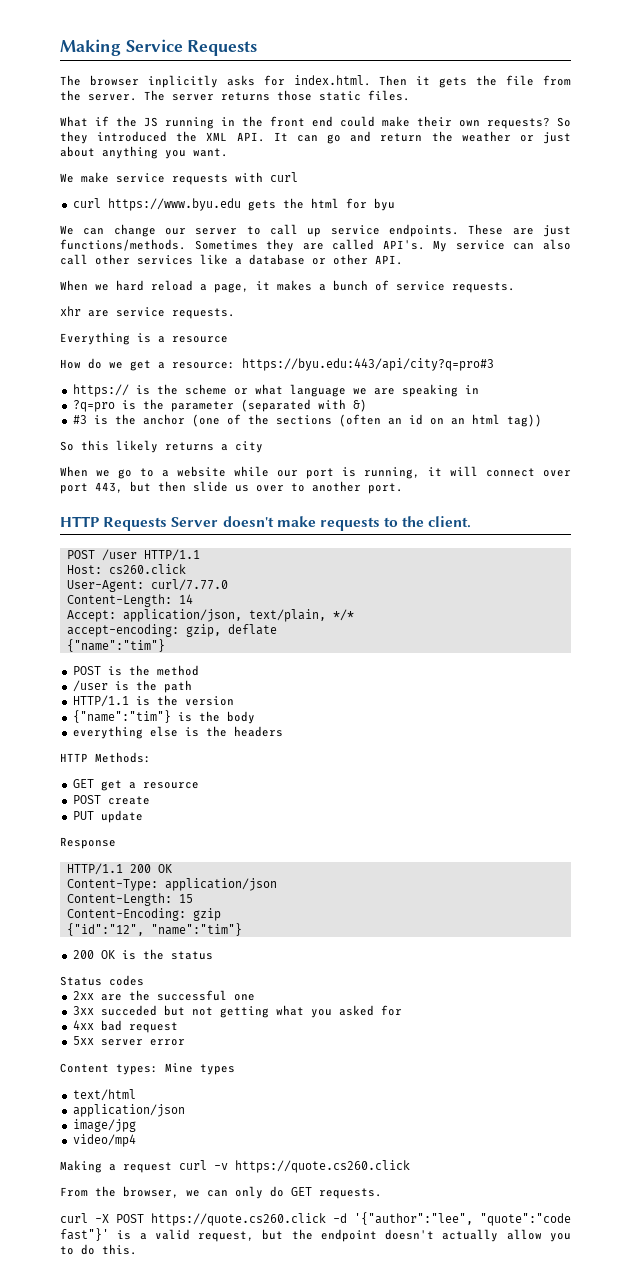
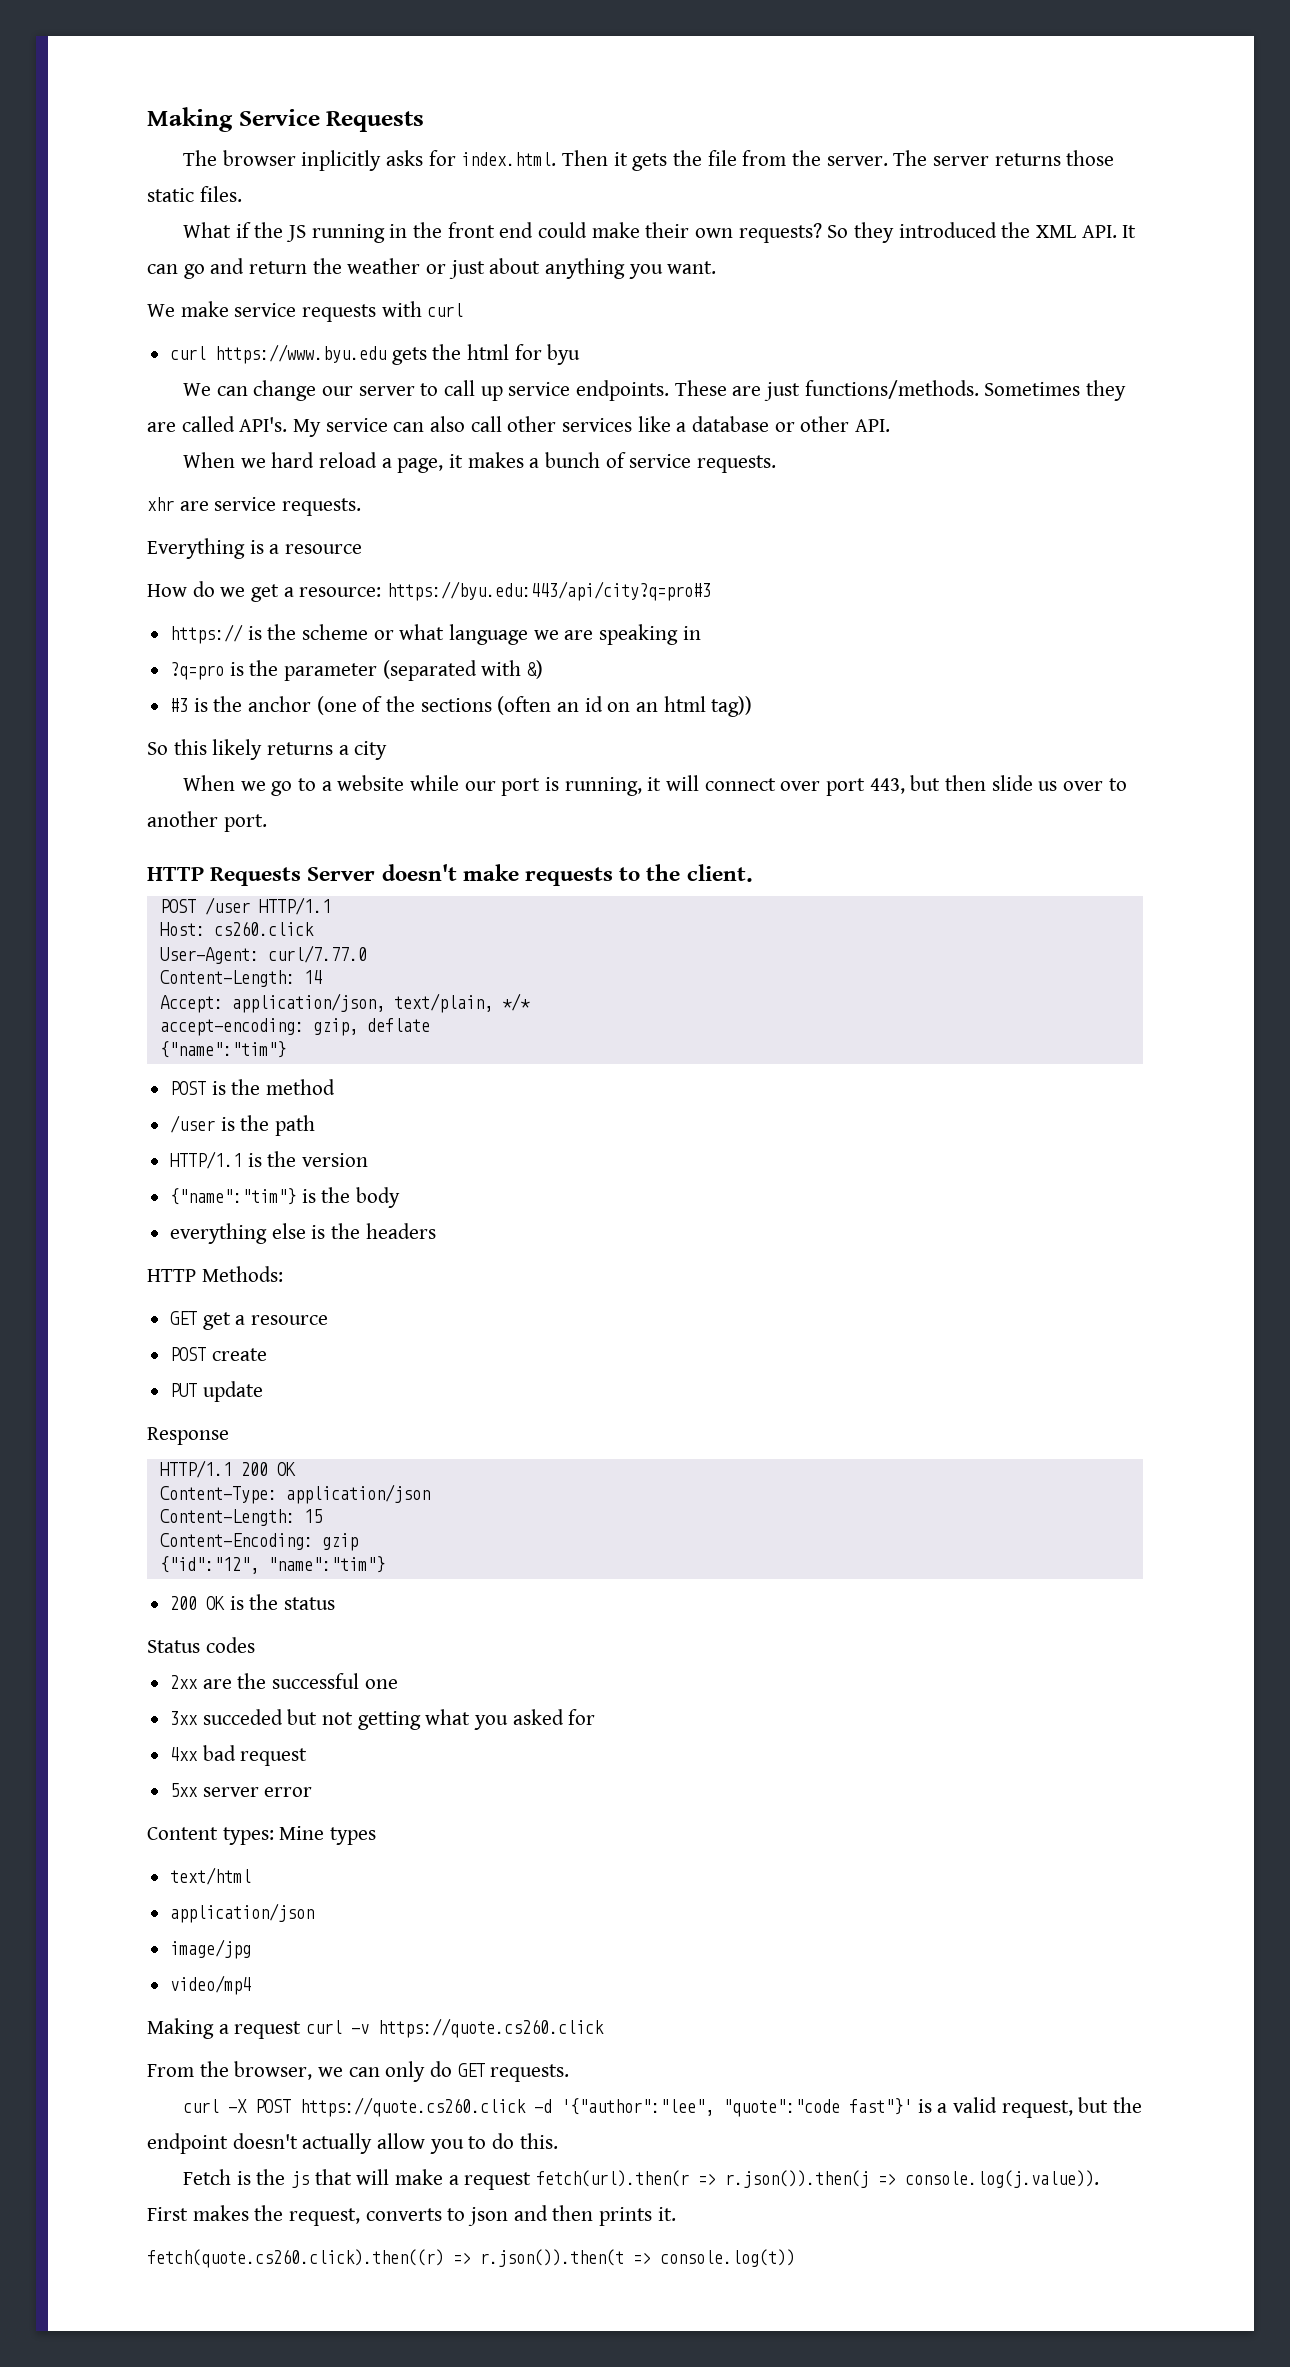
(137, 1249) none -> [183,2169,1100,2190] [147,2205,676,2226] [147,2249,795,2268] // Fetch is the js that will make a request fetch(url).then(r => r.json()).then(j => console.log(j.value)). First makes the request, converts to json and then prints it. // fetch(quote.cs260.click).then((r) => r.json()).then(t => console.log(t))

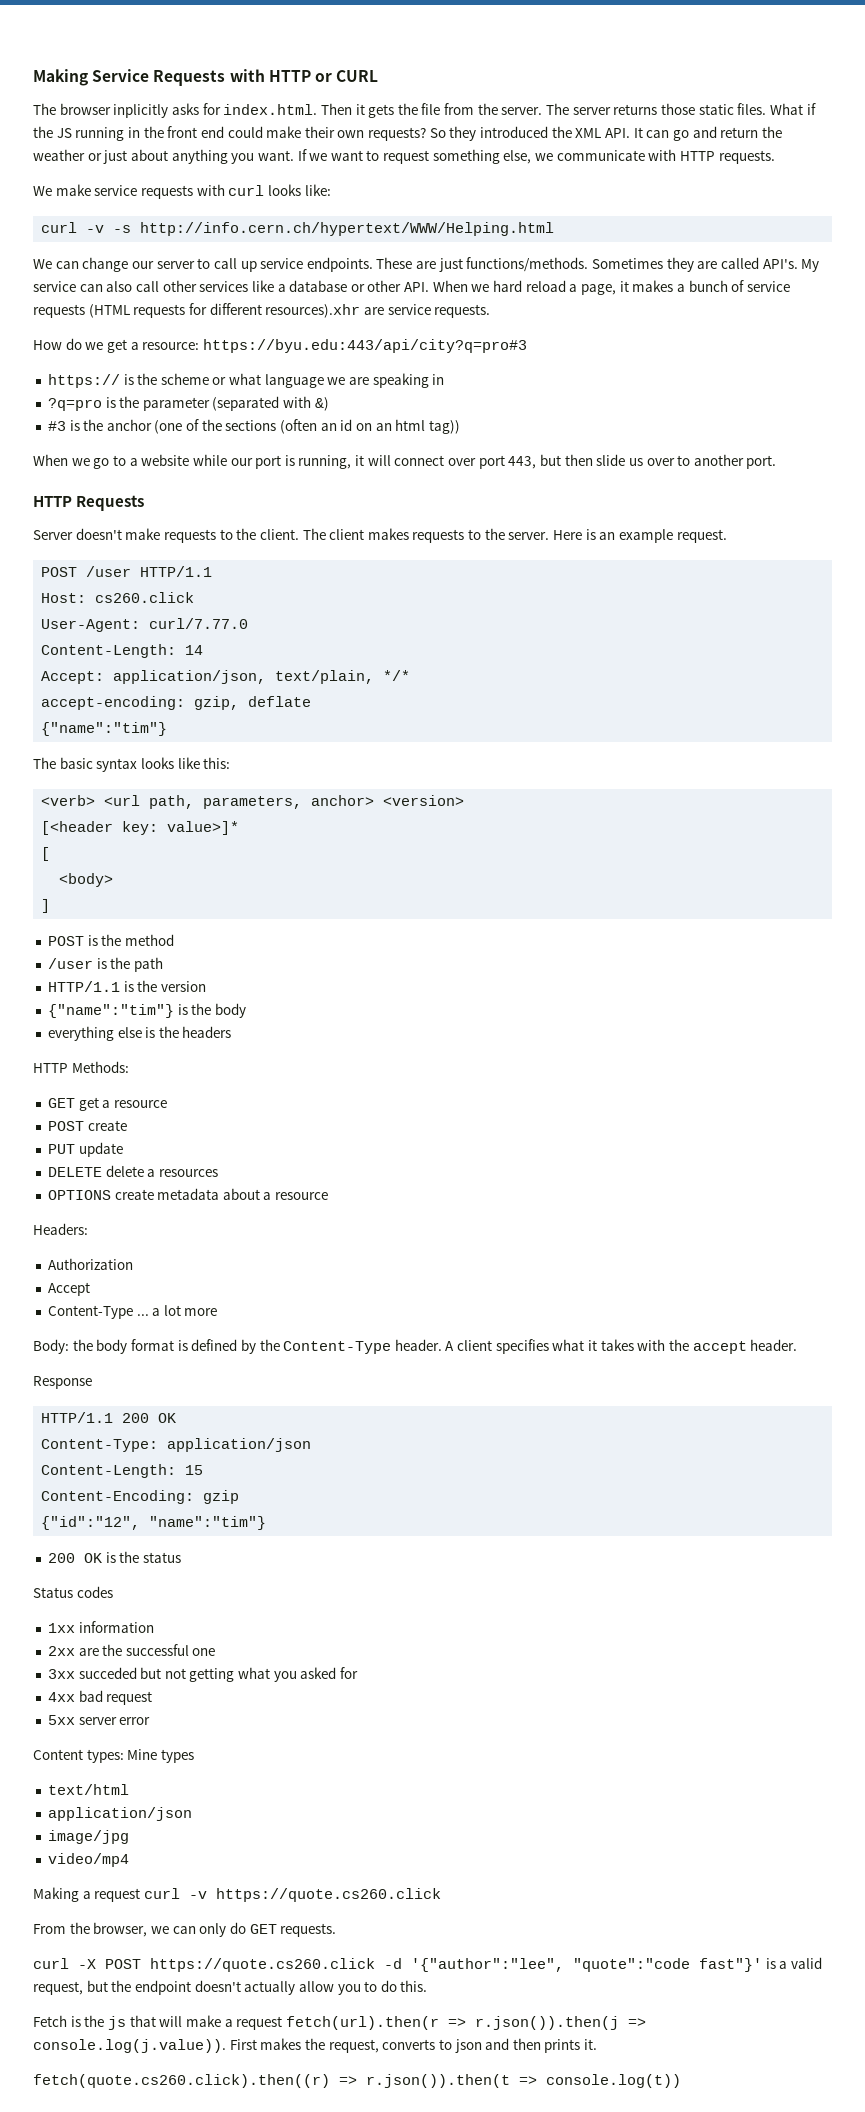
(425, 121) none -> [229,69,379,82] with HTTP or CURL
(242, 194) // -> (767, 109) none
(717, 267) none -> [297,149,775,164] If we want to request something else, we communicate with HTTP requests.
[170,344,581,365] // curl https://www.byu.edu gets the html for byu -> [267,184,331,196] [41,222,555,236] looks like: // curl -v -s http://info.cern.ch/hypertext/WWW/Helping.html
(891, 425) // -> (430, 287) none
[697,455,777,473] [147,497,174,511] requests. // xhr -> [33,303,361,318] requests (HTML requests for different resources).xhr
[147,538,363,559] // Everything is a resource -> (491, 311) none
[147,739,388,760] // So this likely returns a city -> (460, 427) none
(302, 876) none -> (145, 503) //
(753, 873) none -> [302,528,727,543] The client makes requests to the server. Here is an example request.
(286, 1049) none -> [33,757,231,772] [41,795,465,809] [41,821,240,835] [41,847,51,861] [59,873,114,887] [41,899,51,913] // The basic syntax looks like this: // <verb> <url path, parameters, anchor> <version> // [<header key: value>]* // [ // <body> // ]
(263, 1391) none -> [47,1165,218,1177] [47,1188,329,1200] [33,1223,88,1235] [47,1258,133,1270] [47,1282,90,1296] [47,1305,218,1319] [33,1339,798,1354] // DELETE delete a resources // OPTIONS create metadata about a resource // Headers: // Authorization // Accept // Content-Type ... a lot more // Body: the body format is defined by the Content-Type header. A client specifies what it takes with the accept header.
(255, 1645) none -> [47,1621,154,1633] // 1xx information

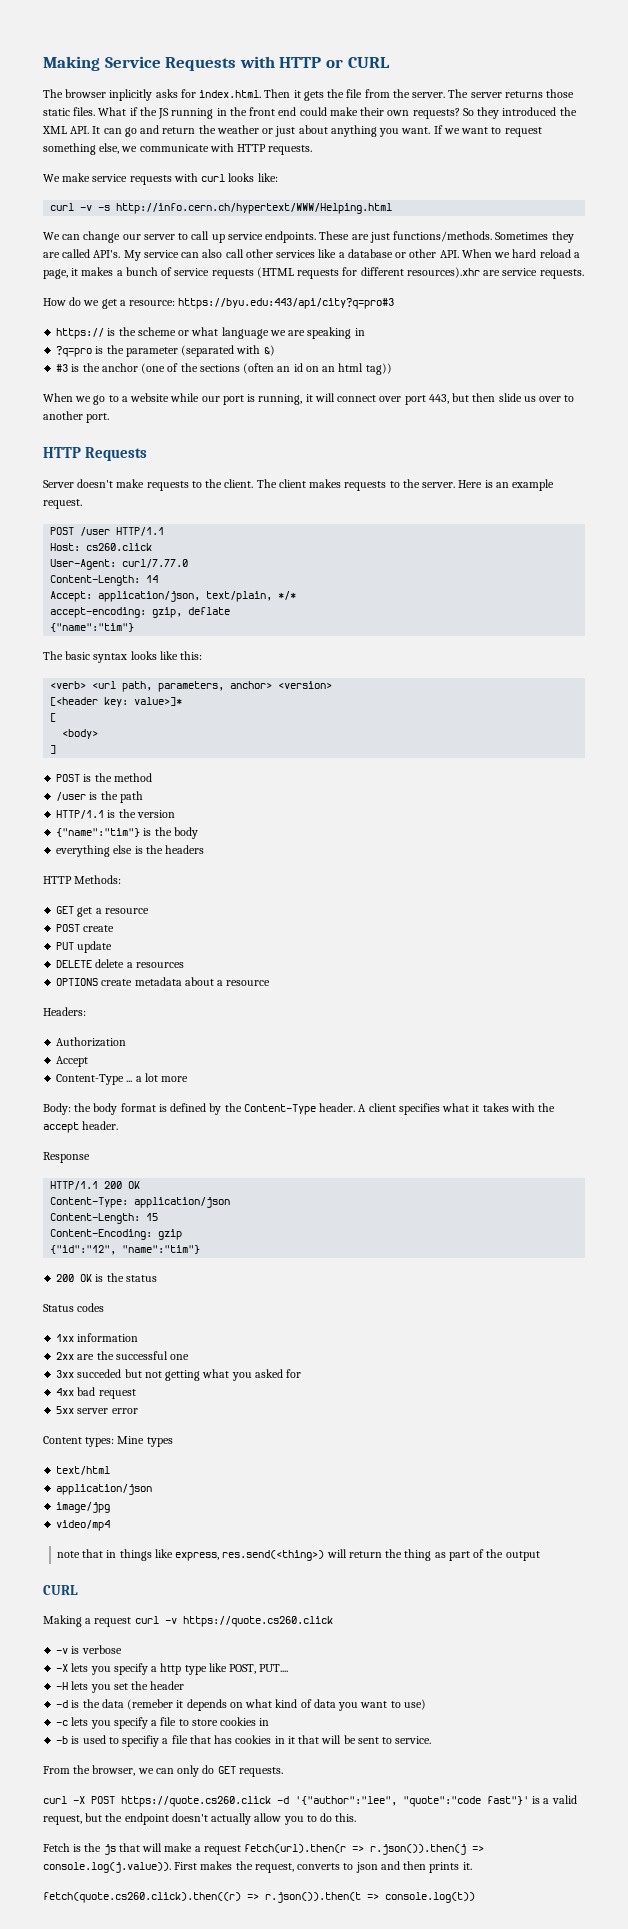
(129, 1860) none -> [57,1549,540,1561] [43,1585,78,1595] // note that in things like express, res.send(<thing>) will return the thing as part of the output // CURL
(441, 1895) none -> [56,1645,122,1654] [56,1663,289,1675] [56,1681,185,1693] [56,1699,426,1711] [56,1717,270,1729] [56,1735,432,1747] // -v is verbose // -X lets you specify a http type like POST, PUT.... // -H lets you set the header // -d is the data (remeber it depends on what kind of data you want to use) // -c lets you specify a file to store cookies in // -b is used to specifiy a file that has cookies in it that will be sent to service.

